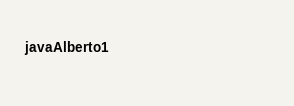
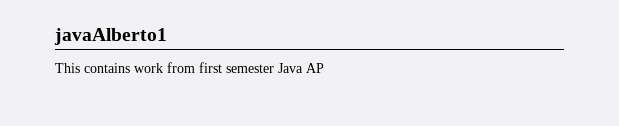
(109, 48) none -> [55,62,324,73] // This contains work from first semester Java AP

